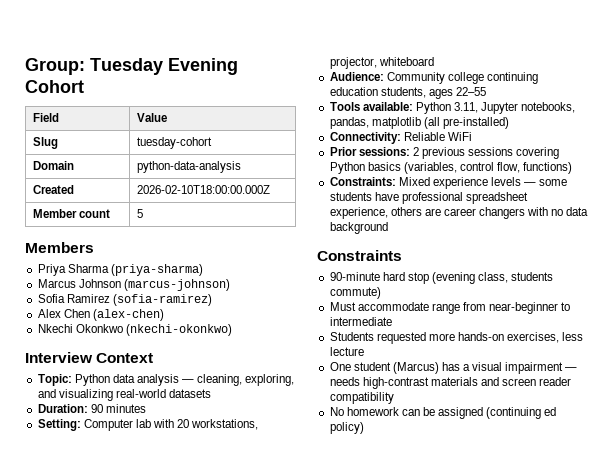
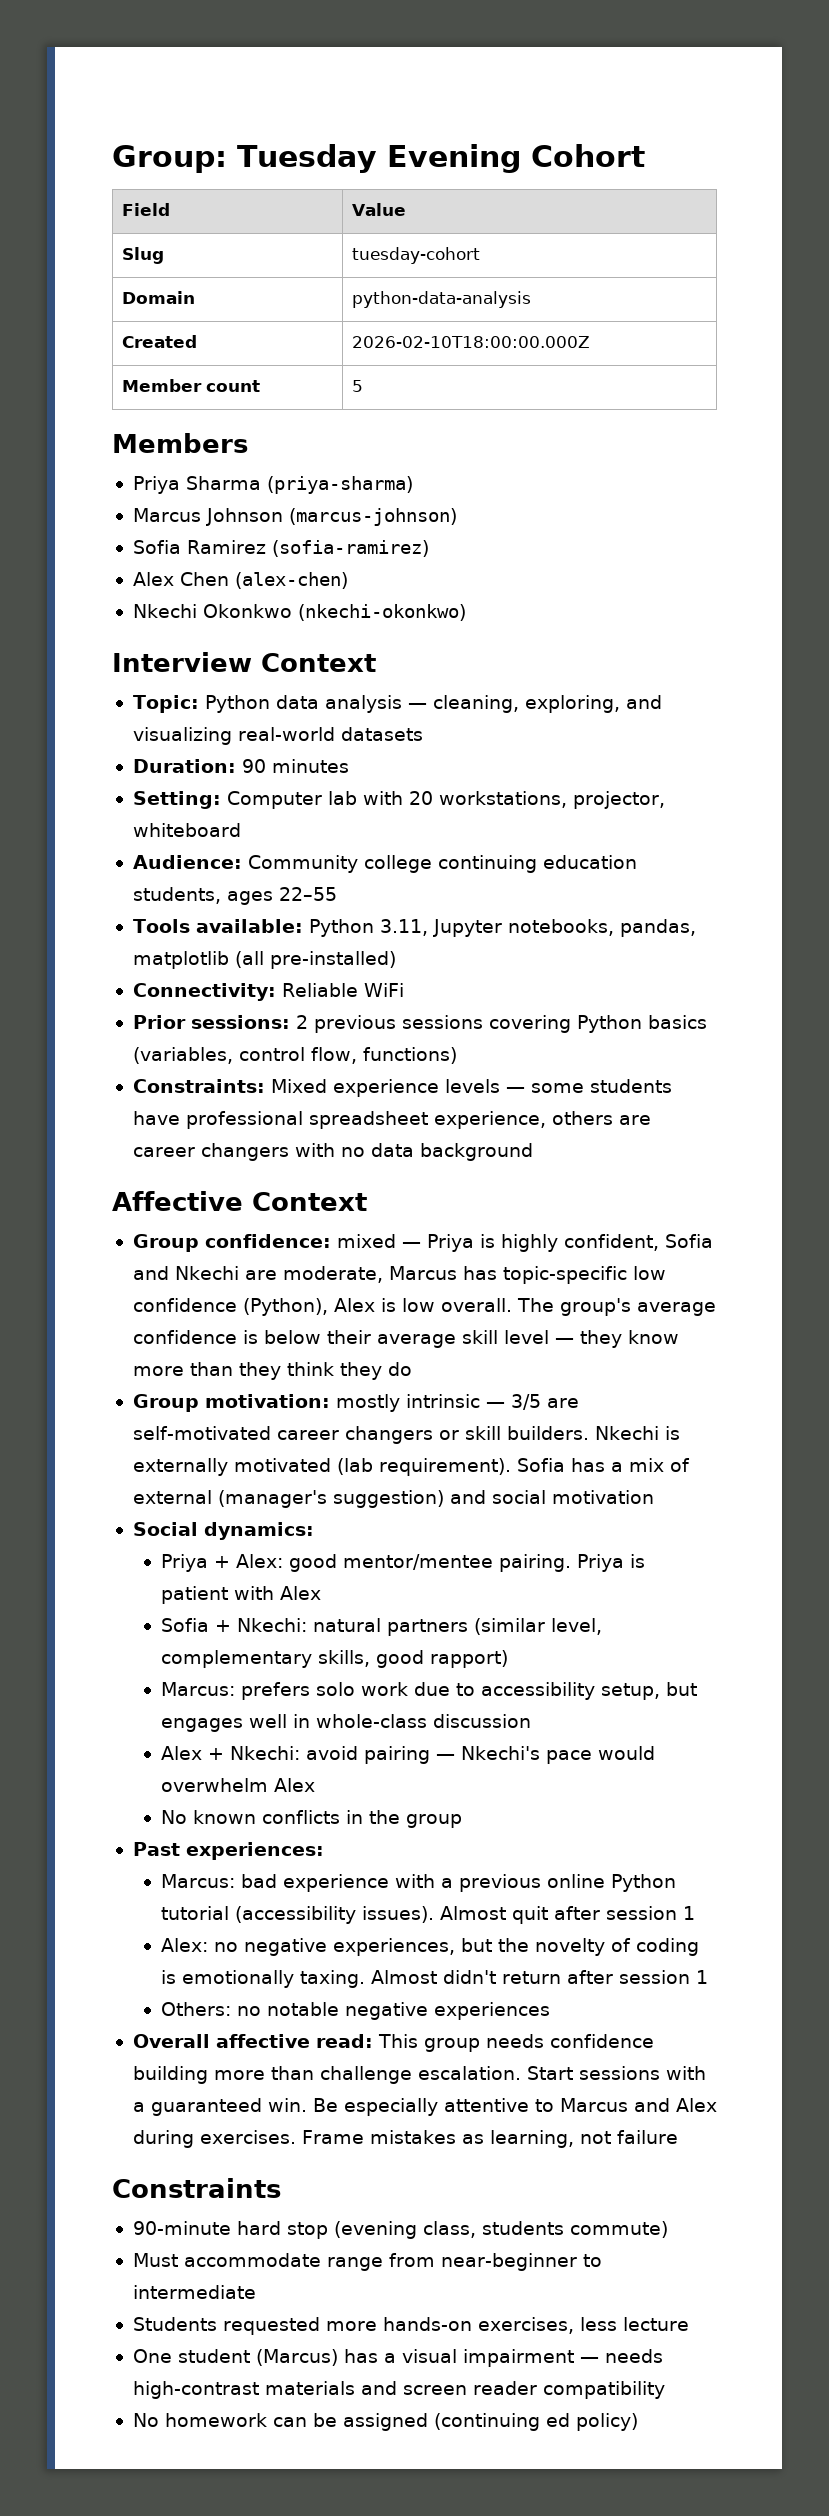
(388, 228) none -> [112,1191,367,1211] [132,1234,713,1252] [132,1266,666,1284] [132,1298,716,1316] [132,1330,679,1348] [132,1362,412,1380] [132,1394,579,1412] [132,1426,680,1444] [132,1458,690,1476] [132,1490,654,1508] [132,1522,314,1540] [161,1554,646,1572] [161,1586,322,1604] [161,1618,603,1636] [161,1650,509,1668] [161,1682,698,1700] [161,1714,532,1732] [161,1746,656,1764] [161,1778,316,1792] [161,1810,463,1828] [132,1842,324,1860] [161,1874,677,1892] [161,1906,696,1924] [161,1938,700,1956] [161,1970,709,1988] [161,2002,551,2020] [132,2034,654,2052] [132,2066,706,2084] [132,2098,717,2116] [132,2130,678,2148] // Affective Context // Group confidence: mixed — Priya is highly confident, Sofia and Nkechi are moderate, Marcus has topic-specific low confidence (Python), Alex is low overall. The group's average confidence is below their average skill level — they know more than they think they do // Group motivation: mostly intrinsic — 3/5 are self-motivated career changers or skill builders. Nkechi is externally motivated (lab requirement). Sofia has a mix of external (manager's suggestion) and social motivation // Social dynamics: // Priya + Alex: good mentor/mentee pairing. Priya is patient with Alex // Sofia + Nkechi: natural partners (similar level, complementary skills, good rapport) // Marcus: prefers solo work due to accessibility setup, but engages well in whole-class discussion // Alex + Nkechi: avoid pairing — Nkechi's pace would overwhelm Alex // No known conflicts in the group // Past experiences: // Marcus: bad experience with a previous online Python tutorial (accessibility issues). Almost quit after session 1 // Alex: no negative experiences, but the novelty of coding is emotionally taxing. Almost didn't return after session 1 // Others: no notable negative experiences // Overall affective read: This group needs confidence building more than challenge escalation. Start sessions with a guaranteed win. Be especially attentive to Marcus and Alex during exercises. Frame mistakes as learning, not failure

